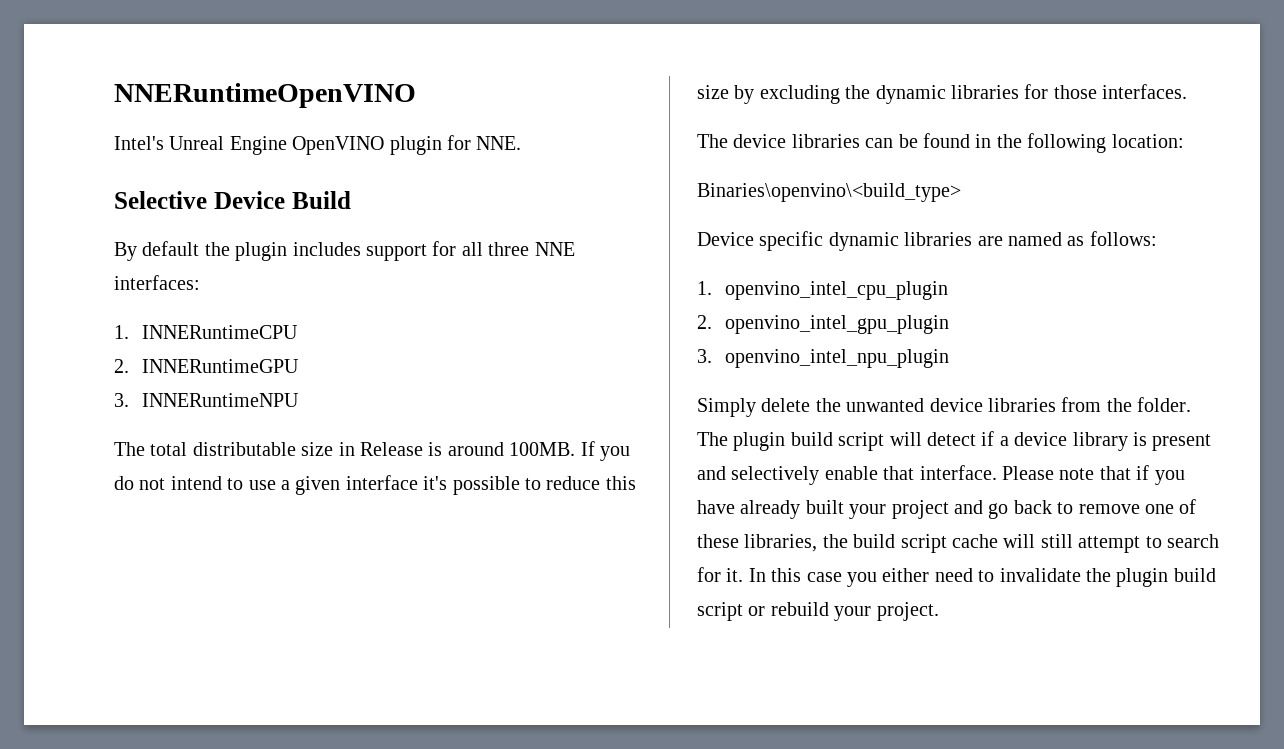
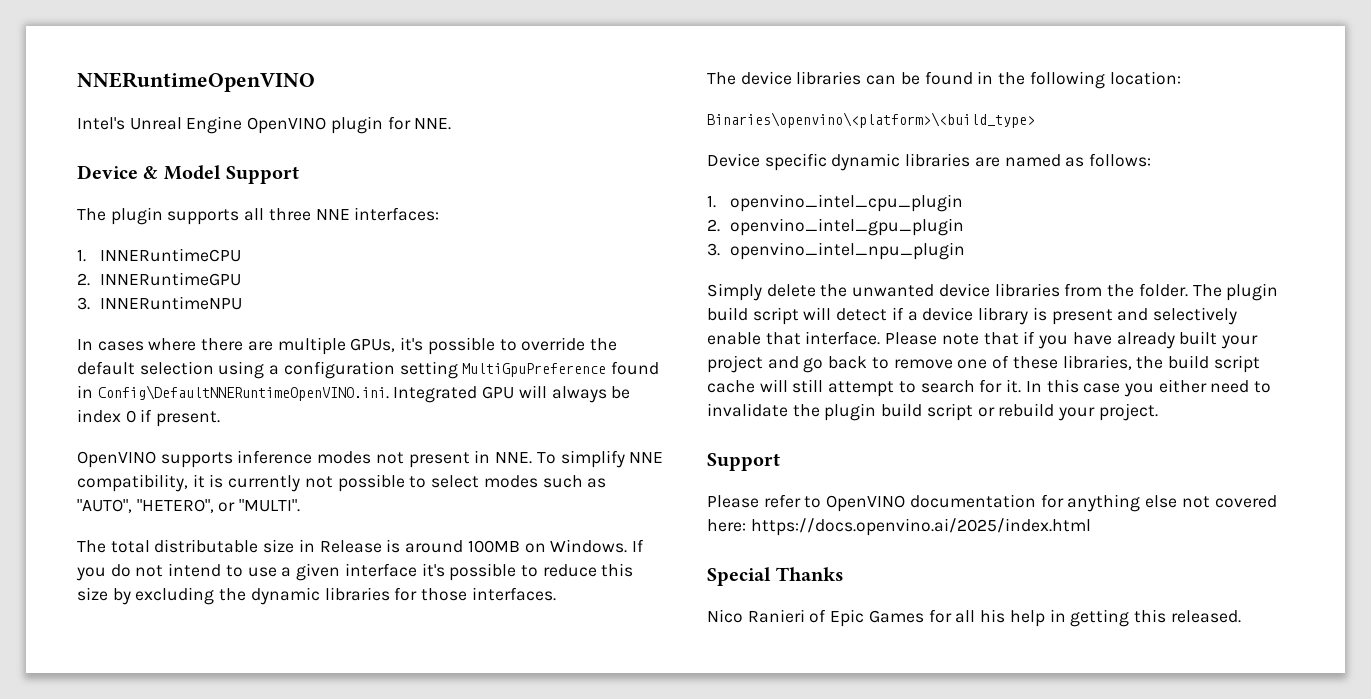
[114,191,351,209] [114,241,457,261] Selective Device Build // By default the plugin includes support for -> [77,165,300,184] [77,207,240,225] Device & Model Support // The plugin supports
(299, 400) none -> [77,337,617,355] [77,361,660,379] [77,385,631,403] [77,409,221,427] [77,450,664,468] [77,474,607,492] [77,499,301,513] // In cases where there are multiple GPUs, it's possible to override the default selection using a configuration setting MultiGpuPreference found in Config\DefaultNNERuntimeOpenVINO.ini. Integrated GPU will always be index 0 if present. // OpenVINO supports inference modes not present in NNE. To simplify NNE compatibility, it is currently not possible to select modes such as "AUTO", "HETERO", or "MULTI".
[509,442,576,456] 100MB. -> [467,539,628,553] 100MB on Windows.
[697,183,961,202] Binaries\openvino\<build_type> -> [707,112,1035,128] Binaries\openvino\<platform>\<build_type>
(939, 611) none -> [707,453,780,471] [707,494,1277,512] [707,518,1091,536] [707,567,845,586] [707,609,1241,627] // Support // Please refer to OpenVINO documentation for anything else not covered here: https://docs.openvino.ai/2025/index.html // Special Thanks // Nico Ranieri of Epic Games for all his help in getting this released.

